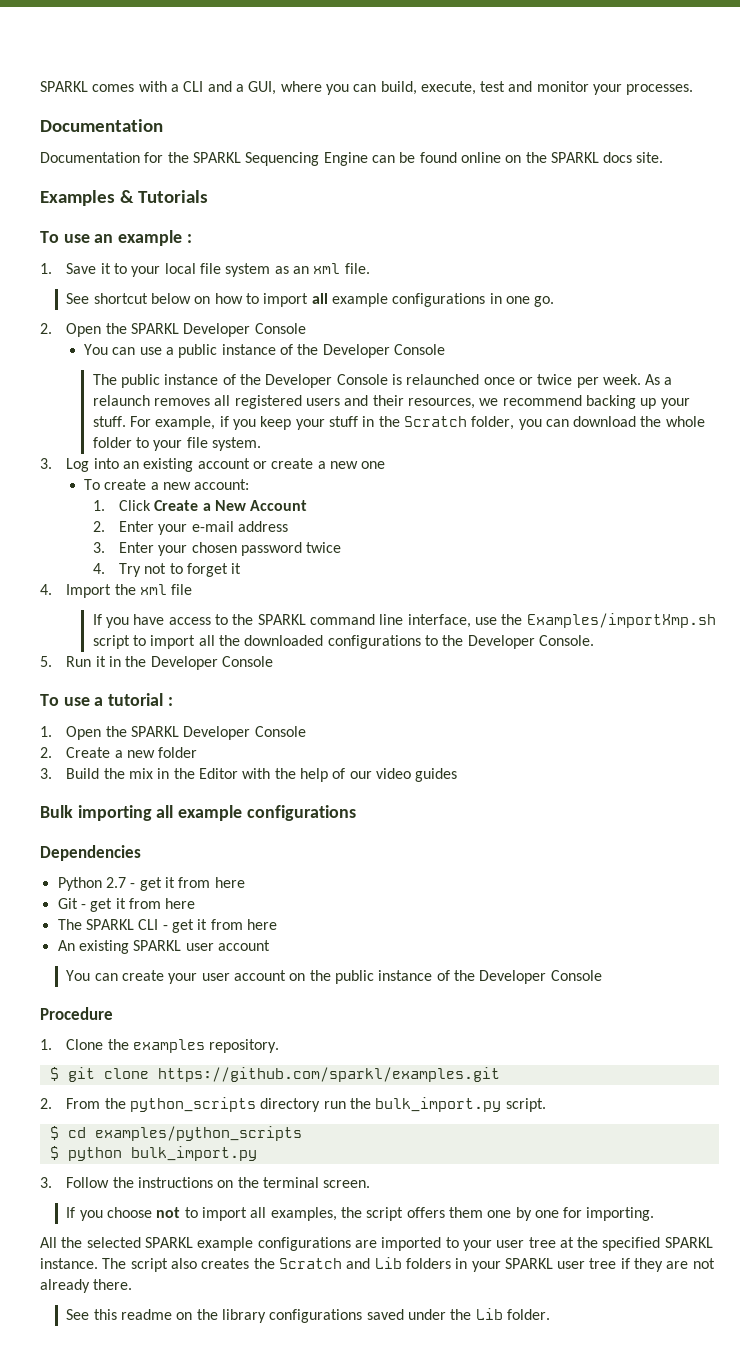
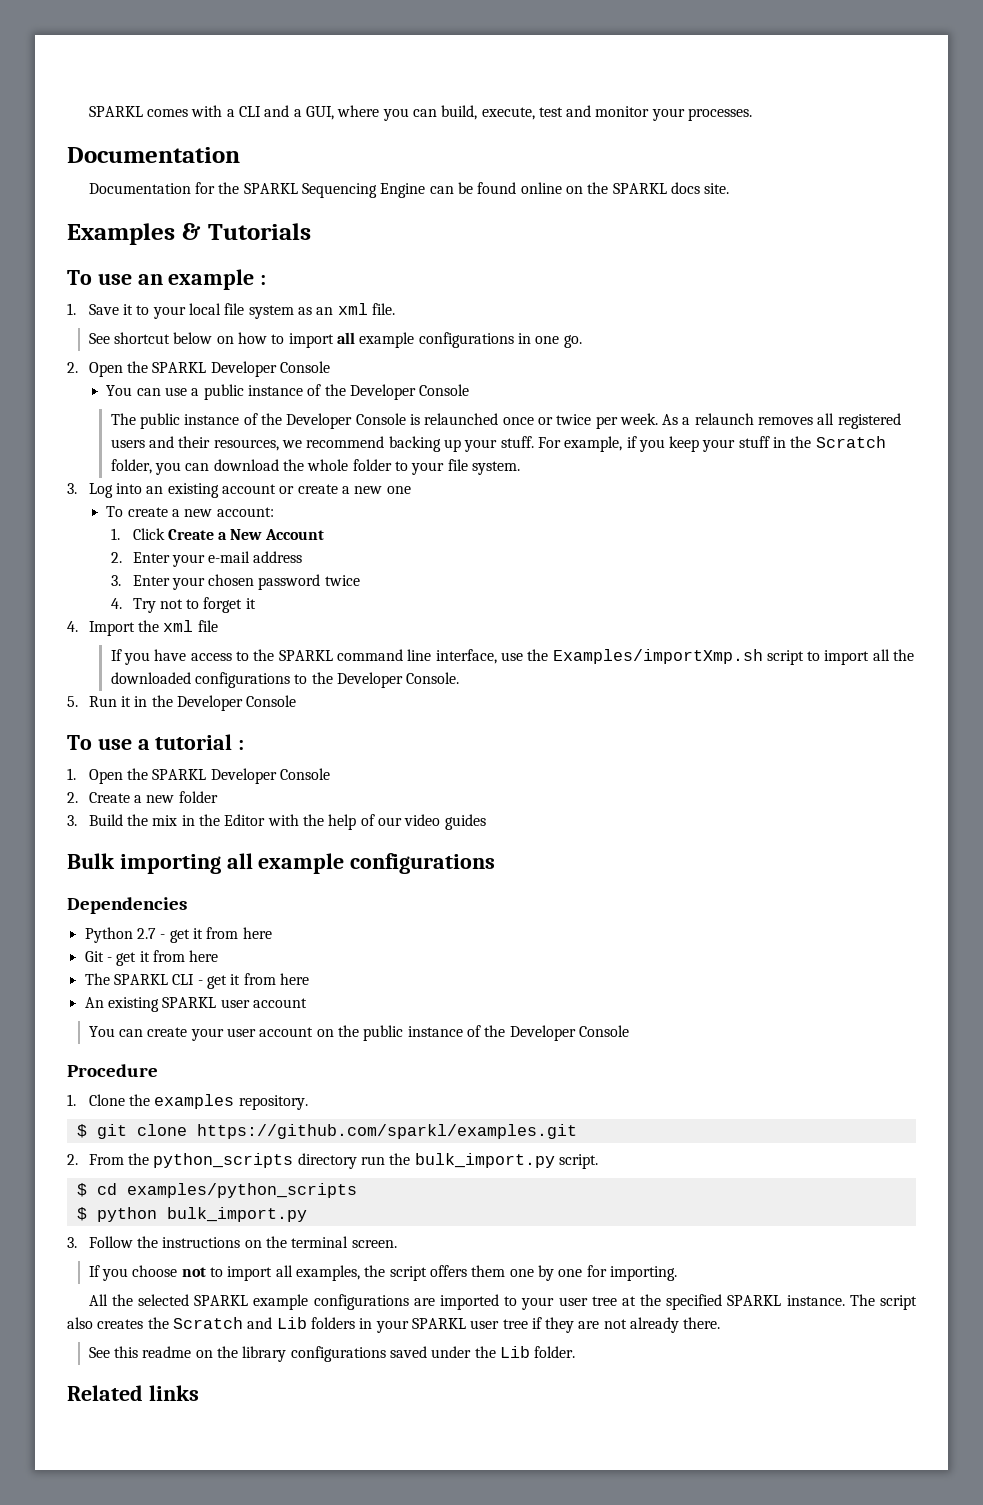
(550, 1314) none -> [67,1385,199,1401] // Related links

